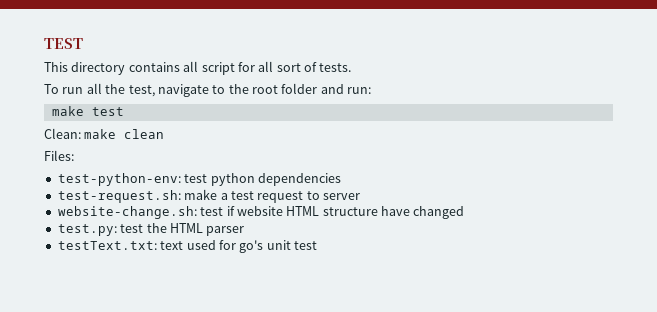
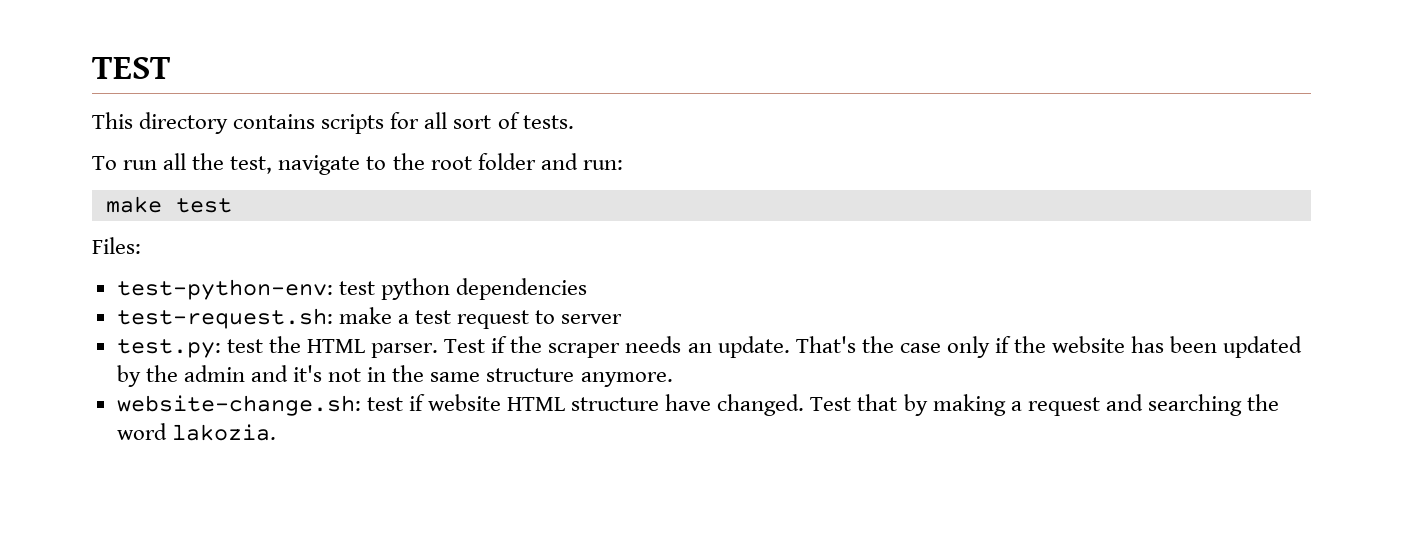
[183,61,235,75] all script -> [321,114,385,134] scripts
[44,128,165,139] // Clean: make clean -> (232, 205) none
(360, 196) none -> [116,336,1303,358] [116,365,673,387] // test.py: test the HTML parser. Test if the scraper needs an update. That's the case only if the website has been updated by the admin and it's not in the same structure anymore.
[413,206,465,219] [57,223,245,236] [57,240,317,253] changed // test.py: test the HTML parser // testText.txt: text used for go's unit test -> [717,394,1279,416] [116,423,276,441] changed. Test that by making a request and searching the word lakozia.

